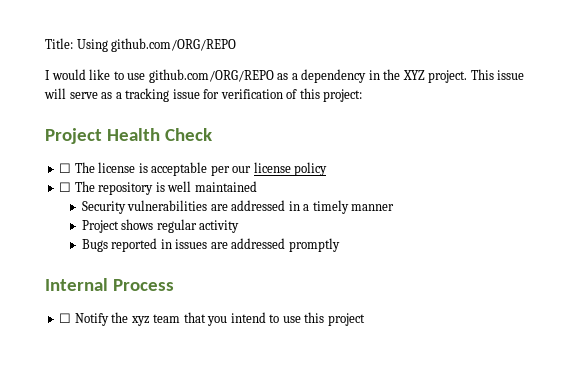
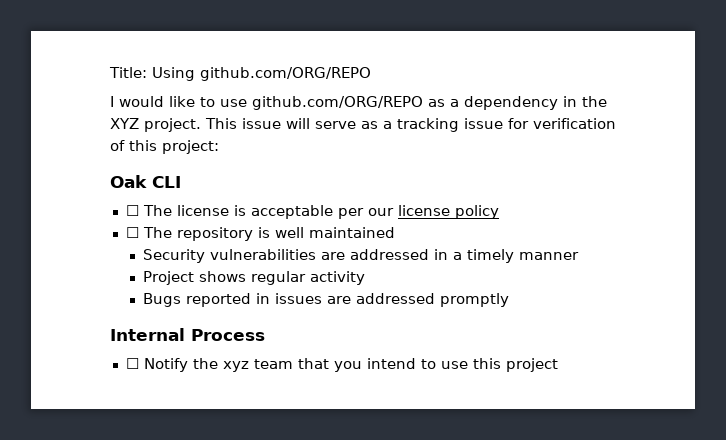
[45,128,212,144] Project Health Check -> [110,175,181,188] Oak CLI

